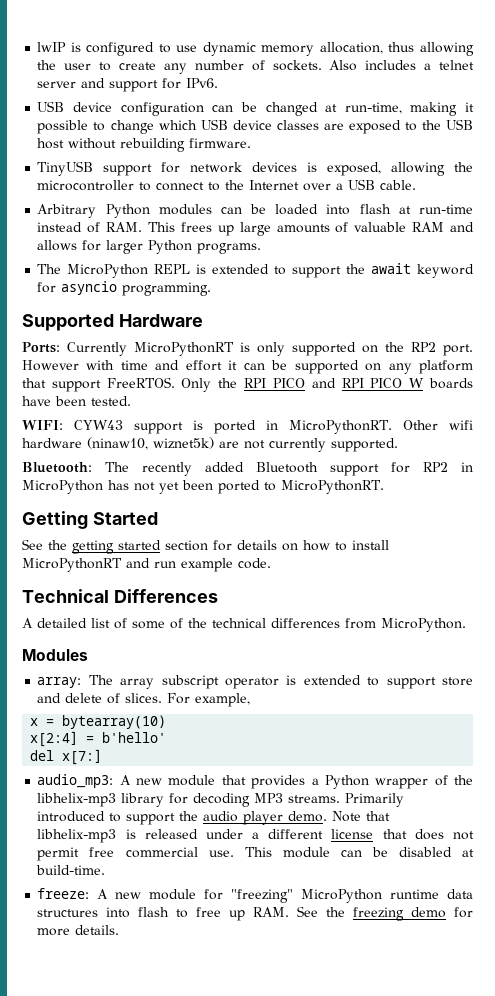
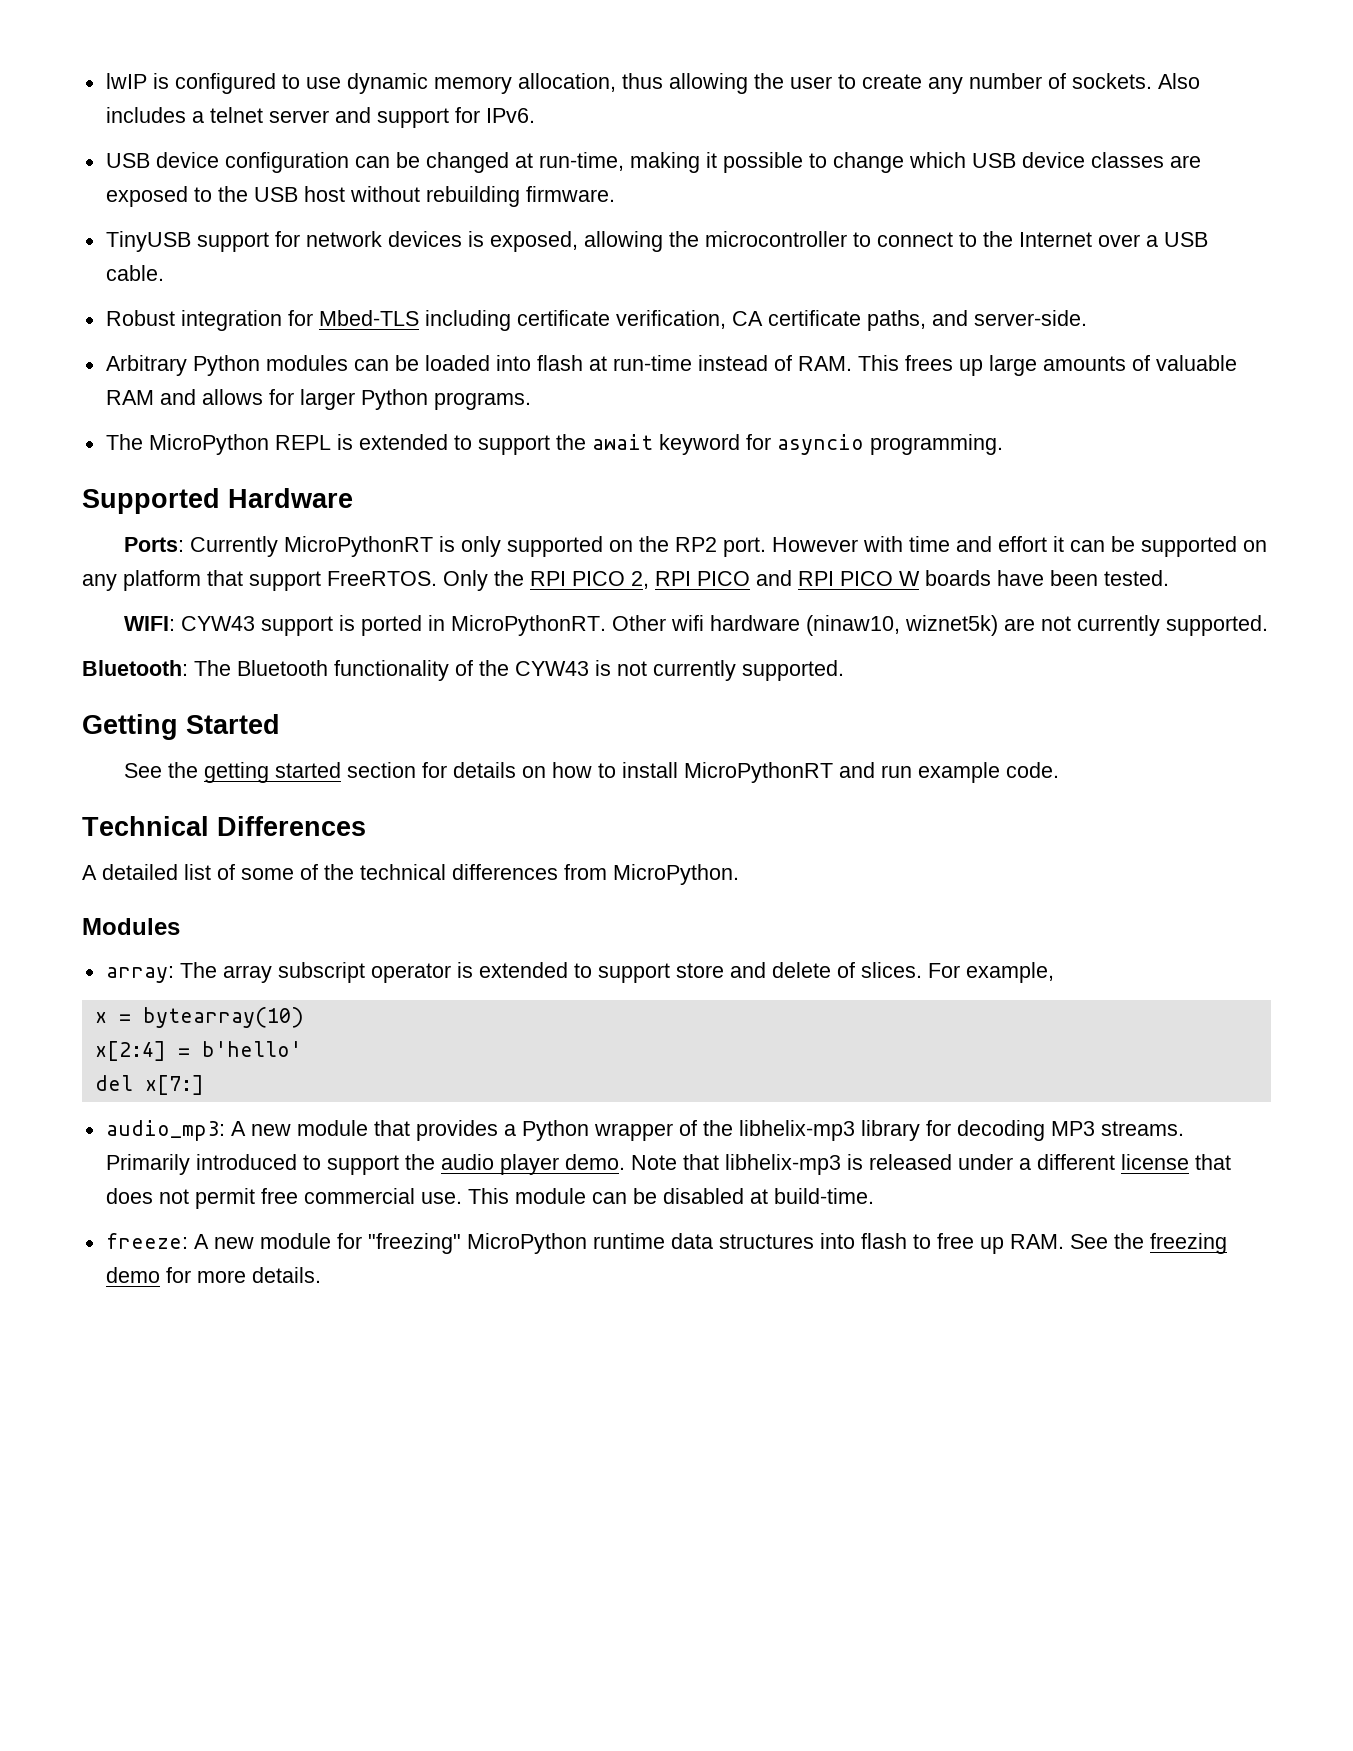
(417, 185) none -> [105,310,1087,331] // Robust integration for Mbed-TLS including certificate verification, CA certificate paths, and server-side.
(305, 383) none -> [631,571,750,589] 2, RPI PICO
[142,462,473,476] [22,480,384,494] recently added Bluetooth support for RP2 in MicroPython has not yet been ported to MicroPythonRT. -> [237,660,844,681] Bluetooth functionality of the CYW43 is not currently supported.

